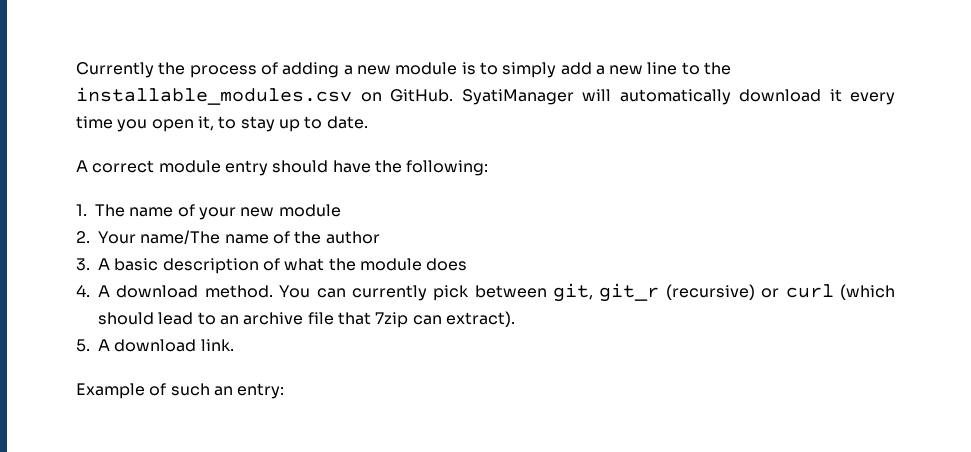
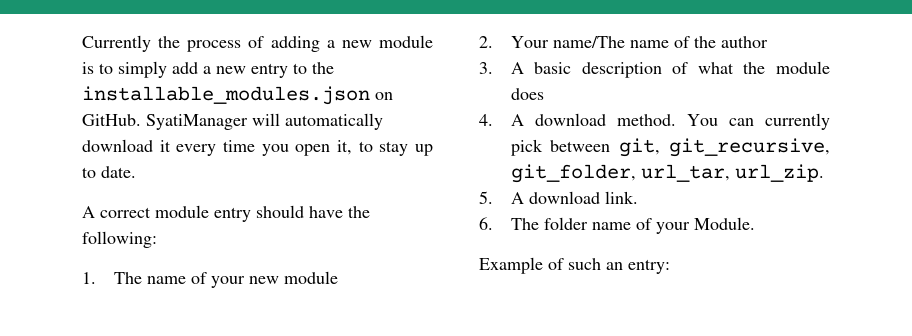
[647,62,678,75] line -> [251,63,288,78] entry
[76,87,352,105] installable_modules.csv -> [82,86,370,105] installable_modules.json
[599,283,895,302] [98,311,515,328] [76,339,234,352] git_r (recursive) or curl (which should lead to an archive file that 7zip can extract). // 5. A download link. -> [669,138,830,157] [510,164,824,183] [479,191,638,204] [479,217,755,234] git_recursive, git_folder, url_tar, url_zip. // 5. A download link. // 6. The folder name of your Module.

